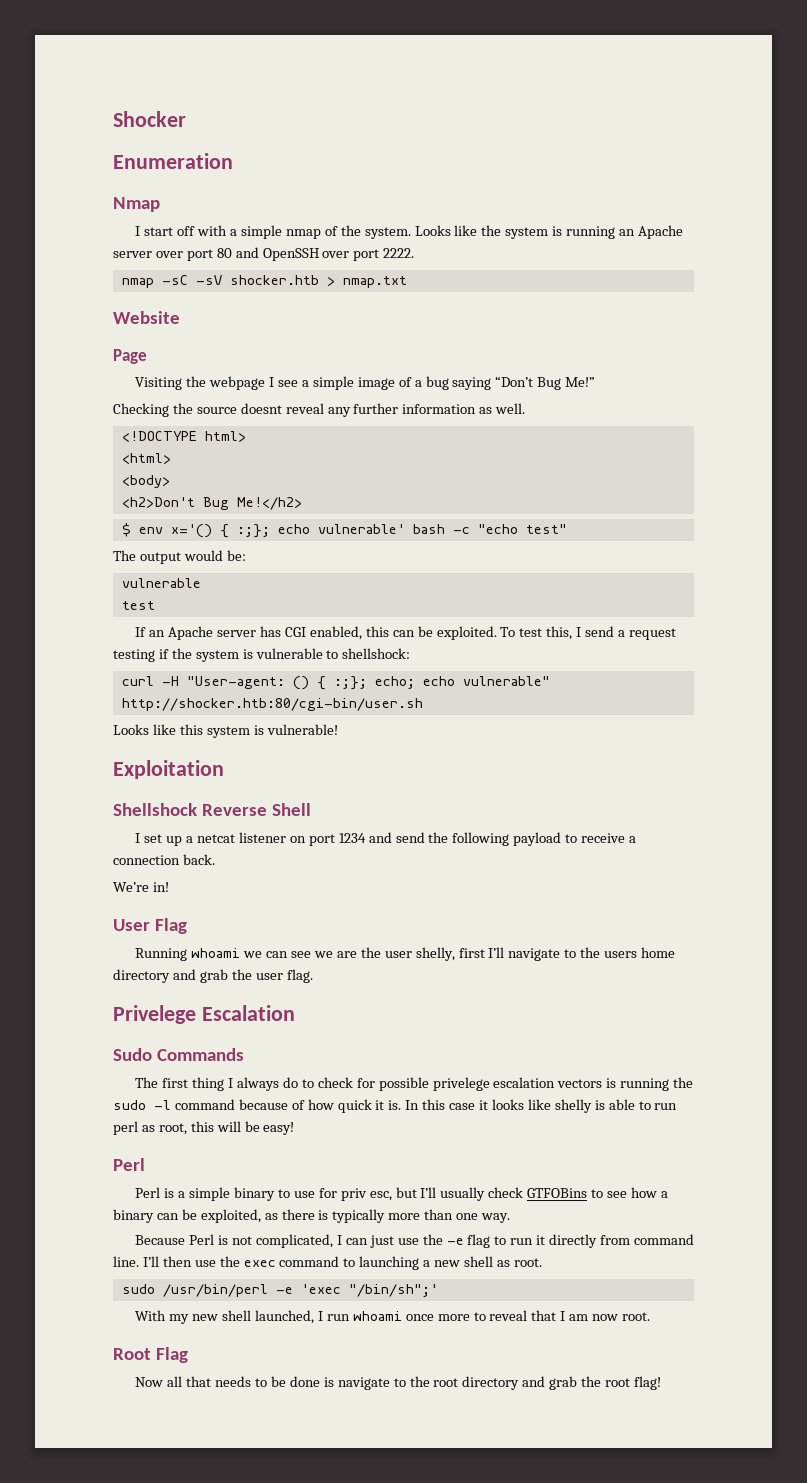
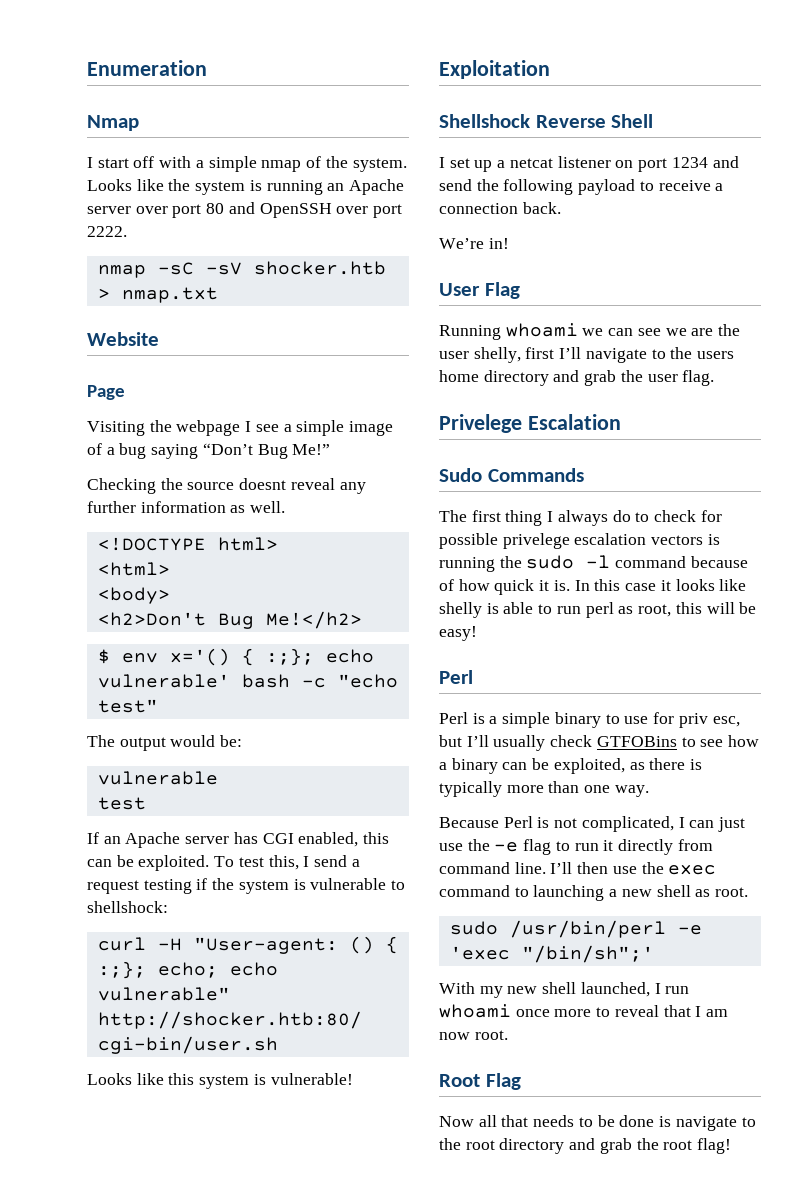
[113,111,186,127] Shocker // -> (87, 68) none

